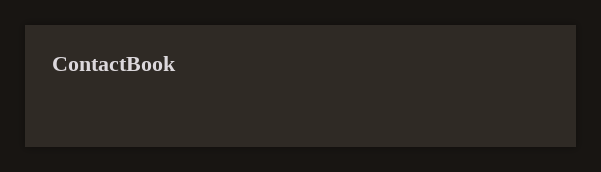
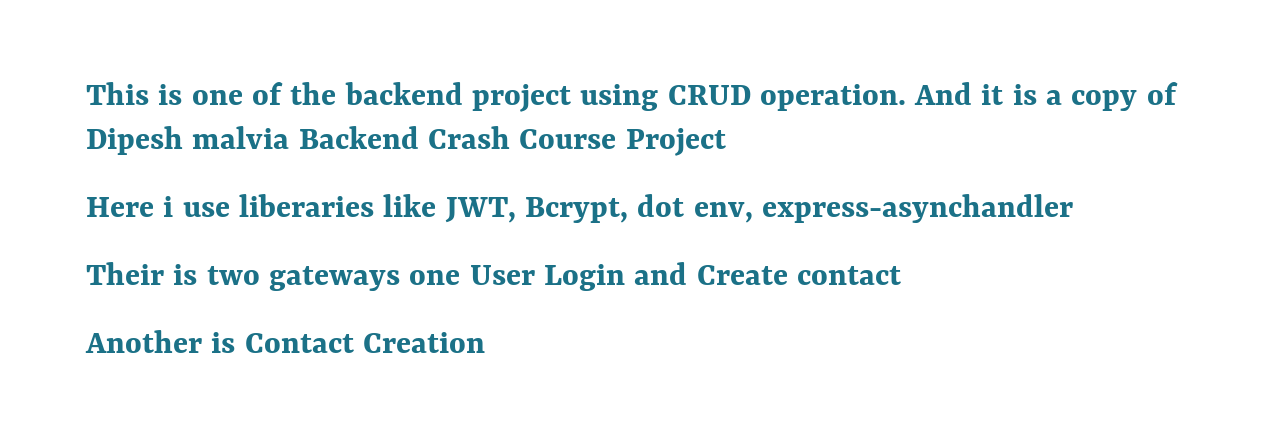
[52,56,176,71] ContactBook -> [86,82,1178,112] [86,126,726,156] [86,194,1073,223] [86,262,901,291] [85,330,485,353] This is one of the backend project using CRUD operation. And it is a copy of Dipesh malvia Backend Crash Course Project // Here i use liberaries like JWT, Bcrypt, dot env, express-asynchandler // Their is two gateways one User Login and Create contact // Another is Contact Creation

